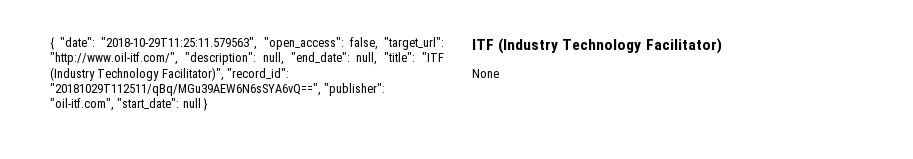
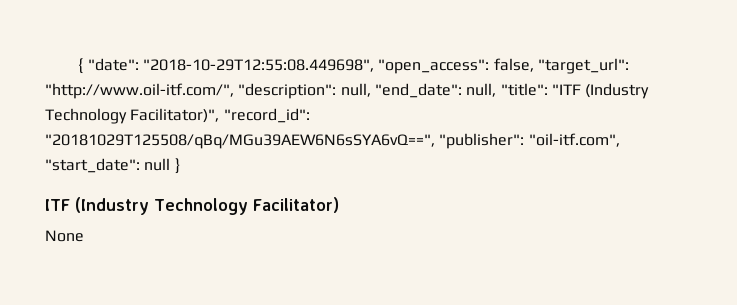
[101,37,258,50] "2018-10-29T11:25:11.579563", -> [142,59,374,72] "2018-10-29T12:55:08.449698",
[50,83,321,96] "20181029T112511/qBq/MGu39AEW6N6sSYA6vQ==", -> [45,134,435,149] "20181029T125508/qBq/MGu39AEW6N6sSYA6vQ==",

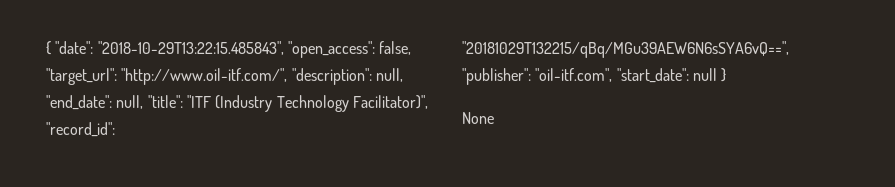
[142,59,374,72] "2018-10-29T12:55:08.449698", -> [97,41,284,55] "2018-10-29T13:22:15.485843",
[45,134,435,149] "20181029T125508/qBq/MGu39AEW6N6sSYA6vQ==", -> [462,41,789,58] "20181029T132215/qBq/MGu39AEW6N6sSYA6vQ==",
[45,197,339,215] // ITF (Industry Technology Facilitator) -> (727, 75) none

